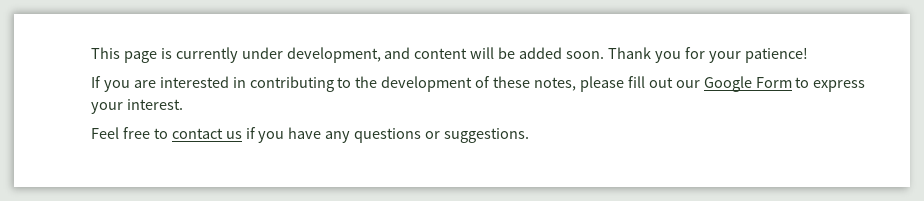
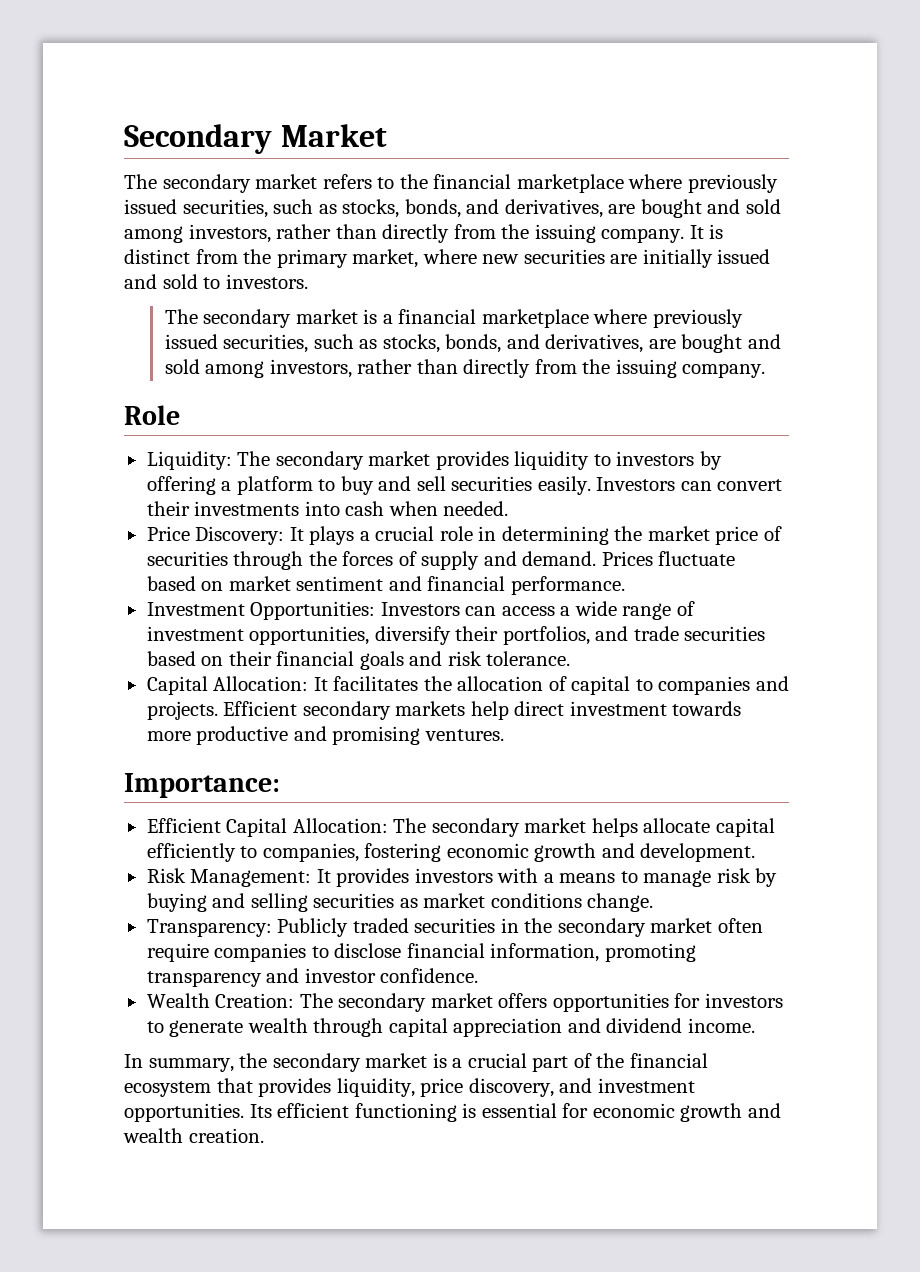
[91,47,808,63] [91,76,866,92] [91,99,183,114] [91,127,530,143] This page is currently under development, and content will be added soon. Thank you for your patience! // If you are interested in contributing to the development of these notes, please fill out our Google Form to express your interest. // Feel free to contact us if you have any questions or suggestions. -> [124,124,387,154] [124,174,778,193] [124,199,781,218] [124,224,724,243] [124,249,771,268] [124,274,308,289] [164,309,743,328] [164,334,781,353] [164,359,766,378] [124,405,180,425] [146,451,722,470] [146,476,783,495] [146,501,509,516] [146,526,782,545] [146,551,736,570] [146,576,625,595] [146,601,695,620] [146,626,766,645] [146,651,571,670] [146,676,789,695] [146,701,742,720] [146,726,504,745] [124,773,280,798] [146,818,775,837] [146,843,756,862] [146,868,778,887] [146,893,654,912] [146,918,763,937] [146,943,696,962] [146,968,479,987] [146,993,783,1012] [146,1018,755,1037] [124,1053,708,1072] [124,1078,695,1097] [124,1103,781,1122] [123,1128,264,1143] Secondary Market // The secondary market refers to the financial marketplace where previously issued securities, such as stocks, bonds, and derivatives, are bought and sold among investors, rather than directly from the issuing company. It is distinct from the primary market, where new securities are initially issued and sold to investors. // The secondary market is a financial marketplace where previously issued securities, such as stocks, bonds, and derivatives, are bought and sold among investors, rather than directly from the issuing company. // Role // Liquidity: The secondary market provides liquidity to investors by offering a platform to buy and sell securities easily. Investors can convert their investments into cash when needed. // Price Discovery: It plays a crucial role in determining the market price of securities through the forces of supply and demand. Prices fluctuate based on market sentiment and financial performance. // Investment Opportunities: Investors can access a wide range of investment opportunities, diversify their portfolios, and trade securities based on their financial goals and risk tolerance. // Capital Allocation: It facilitates the allocation of capital to companies and projects. Efficient secondary markets help direct investment towards more productive and promising ventures. // Importance: // Efficient Capital Allocation: The secondary market helps allocate capital efficiently to companies, fostering economic growth and development. // Risk Management: It provides investors with a means to manage risk by buying and selling securities as market conditions change. // Transparency: Publicly traded securities in the secondary market often require companies to disclose financial information, promoting transparency and investor confidence. // Wealth Creation: The secondary market offers opportunities for investors to generate wealth through capital appreciation and dividend income. // In summary, the secondary market is a crucial part of the financial ecosystem that provides liquidity, price discovery, and investment opportunities. Its efficient functioning is essential for economic growth and wealth creation.

